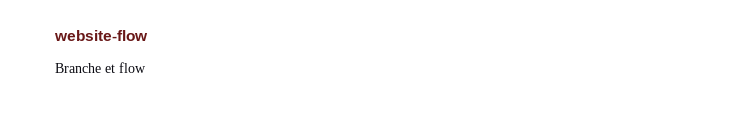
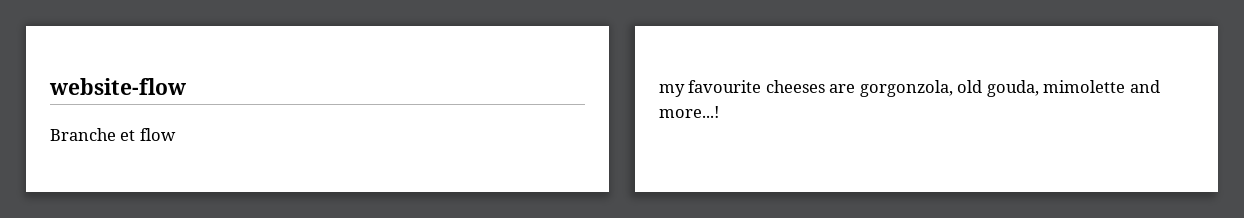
(146, 67) none -> [659,80,1160,97] [659,106,719,118] // my favourite cheeses are gorgonzola, old gouda, mimolette and more...!

